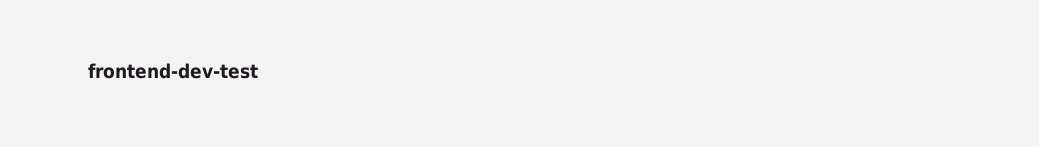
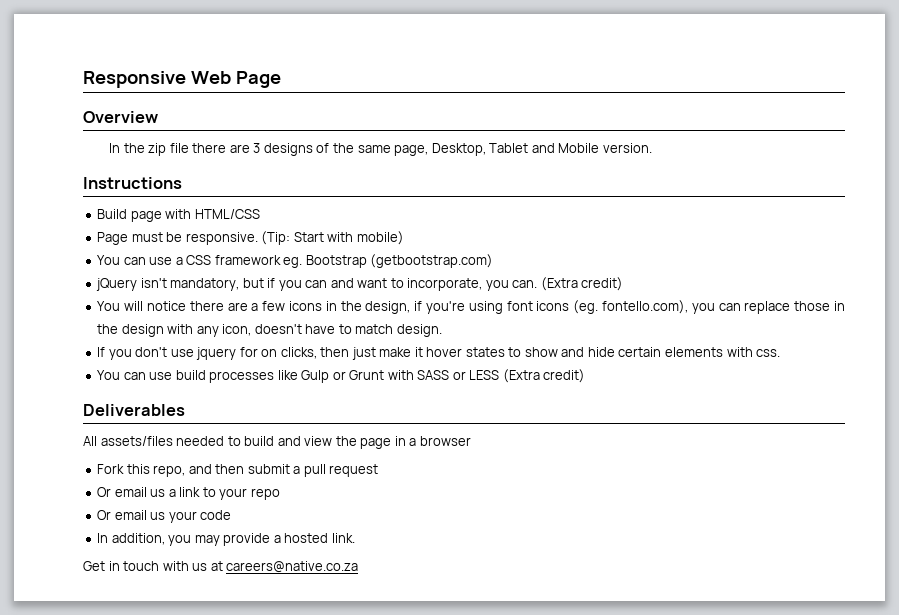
[88,63,258,79] frontend-dev-test -> [83,71,281,88] [83,111,158,123] [109,143,652,156] [83,177,182,189] [97,209,260,222] [97,231,404,245] [97,254,494,268] [96,277,624,291] [97,300,845,314] [97,324,442,337] [97,347,781,360] [97,369,586,383] [83,404,185,416] [83,436,471,449] [97,464,379,477] [97,487,280,500] [97,510,232,523] [97,533,355,546] [83,561,359,573] Responsive Web Page // Overview // In the zip file there are 3 designs of the same page, Desktop, Tablet and Mobile version. // Instructions // Build page with HTML/CSS // Page must be responsive. (Tip: Start with mobile) // You can use a CSS framework eg. Bootstrap (getbootstrap.com) // jQuery isn't mandatory, but if you can and want to incorporate, you can. (Extra credit) // You will notice there are a few icons in the design, if you're using font icons (eg. fontello.com), you can replace those in the design with any icon, doesn't have to match design. // If you don't use jquery for on clicks, then just make it hover states to show and hide certain elements with css. // You can use build processes like Gulp or Grunt with SASS or LESS (Extra credit) // Deliverables // All assets/files needed to build and view the page in a browser // Fork this repo, and then submit a pull request // Or email us a link to your repo // Or email us your code // In addition, you may provide a hosted link. // Get in touch with us at careers@native.co.za

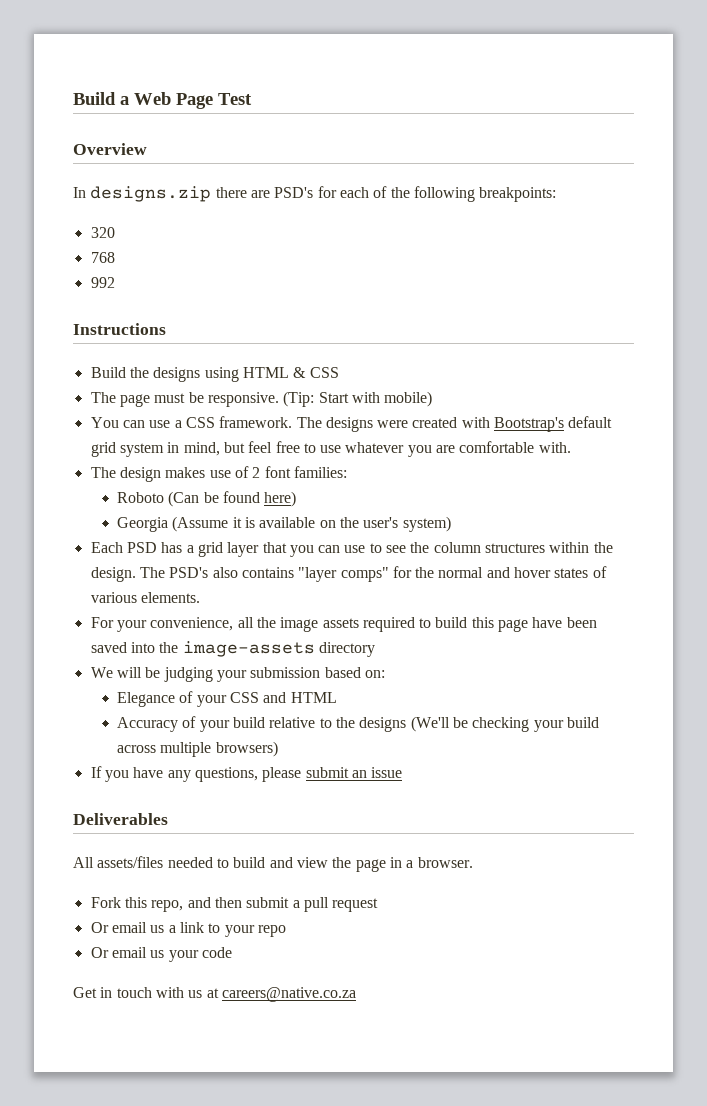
[83,71,186,88] Responsive -> [73,92,129,105] Build a
(281, 79) none -> [218,93,252,105] Test
[123,143,652,156] [83,177,182,189] [97,209,260,222] [97,232,129,245] the zip file there are 3 designs of the same page, Desktop, Tablet and Mobile version. // Instructions // Build page with HTML/CSS // Page -> [90,186,557,202] [90,227,115,238] [90,252,115,263] [90,277,115,288] [73,323,166,335] [90,367,339,382] [90,392,150,407] designs.zip there are PSD's for each of the following breakpoints: // 320 // 768 // 992 // Instructions // Build the designs using HTML & CSS // The page
[214,254,494,268] [96,277,624,291] [97,300,845,314] [97,324,442,337] [97,347,781,360] [97,369,586,383] framework eg. Bootstrap (getbootstrap.com) // jQuery isn't mandatory, but if you can and want to incorporate, you can. (Extra credit) // You will notice there are a few icons in the design, if you're using font icons (eg. fontello.com), you can replace those in the design with any icon, doesn't have to match design. // If you don't use jquery for on clicks, then just make it hover states to show and hide certain elements with css. // You can use build processes like Gulp or Grunt with SASS or LESS (Extra credit) -> [219,416,613,432] [90,441,571,457] [90,466,347,482] [116,491,297,507] [116,516,451,532] [90,542,613,557] [90,566,607,582] [90,592,200,603] [90,617,597,632] [90,641,375,657] [90,667,385,682] [116,691,337,707] [116,716,599,732] [116,741,278,757] [90,766,403,782] framework. The designs were created with Bootstrap's default grid system in mind, but feel free to use whatever you are comfortable with. // The design makes use of 2 font families: // Roboto (Can be found here) // Georgia (Assume it is available on the user's system) // Each PSD has a grid layer that you can use to see the column structures within the design. The PSD's also contains "layer comps" for the normal and hover states of various elements. // For your convenience, all the image assets required to build this page have been saved into the image-assets directory // We will be judging your submission based on: // Elegance of your CSS and HTML // Accuracy of your build relative to the designs (We'll be checking your build across multiple browsers) // If you have any questions, please submit an issue
[419,436,471,446] browser -> [417,857,473,868] browser.
[97,533,355,546] // In addition, you may provide a hosted link. -> (232, 952) none

